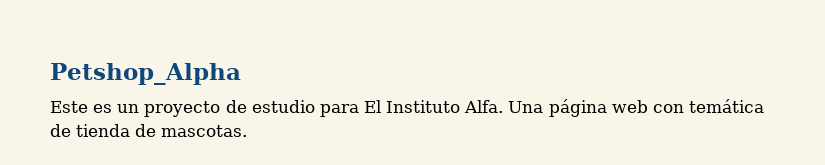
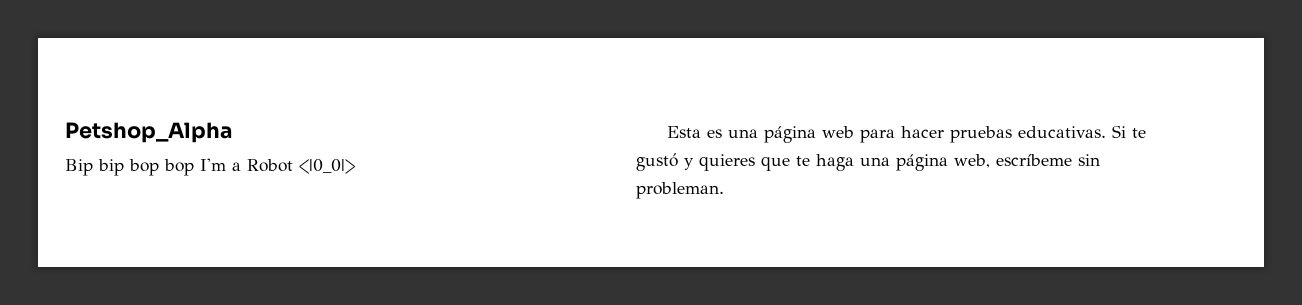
[50,99,764,117] [50,124,247,137] Este es un proyecto de estudio para El Instituto Alfa. Una página web con temática de tienda de mascotas. -> [65,158,355,176] [667,125,1147,143] [636,153,1100,171] [636,182,724,199] Bip bip bop bop I'm a Robot <|0_0|> // Esta es una página web para hacer pruebas educativas. Si te gustó y quieres que te haga una página web, escríbeme sin probleman.

